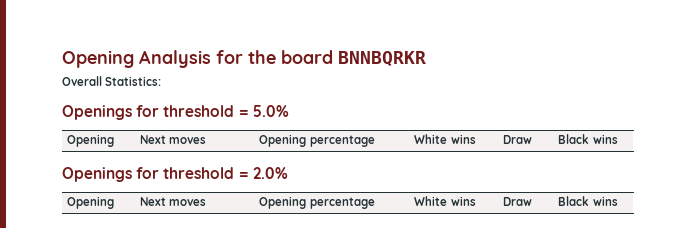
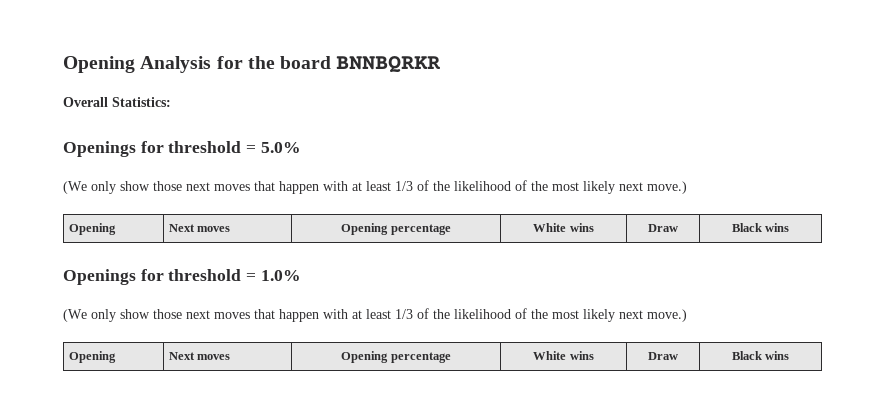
(289, 111) none -> [63,180,687,194] // (We only show those next moves that happen with at least 1/3 of the likelihood of the most likely next move.)
[252,167,288,179] 2.0% -> [260,270,301,281] [63,308,687,322] 1.0% // (We only show those next moves that happen with at least 1/3 of the likelihood of the most likely next move.)

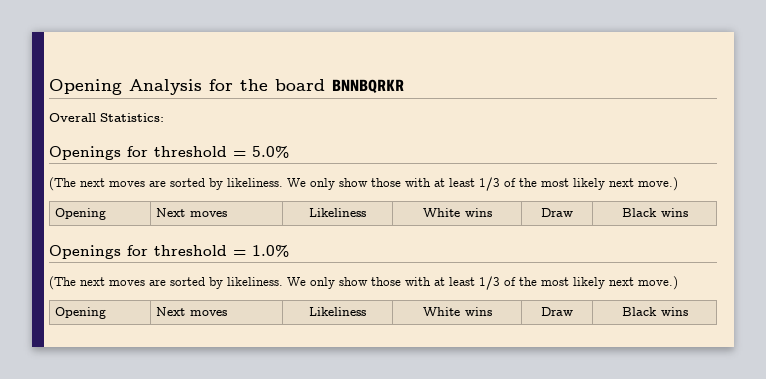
[63,180,687,194] [68,223,116,235] [168,224,231,232] [341,223,451,235] (We only show those next moves that happen with at least 1/3 of the likelihood of the most likely next move.) // Opening | Next moves | Opening percentage -> [49,177,678,191] [54,208,106,220] [155,208,227,217] [309,208,366,217] (The next moves are sorted by likeliness. We only show those with at least 1/3 of the most likely next move.) // Opening | Next moves | Likeliness
[63,308,687,322] [68,351,116,363] [168,352,231,360] [341,351,451,363] (We only show those next moves that happen with at least 1/3 of the likelihood of the most likely next move.) // Opening | Next moves | Opening percentage -> [49,276,678,290] [54,307,106,319] [155,307,227,316] [309,307,366,316] (The next moves are sorted by likeliness. We only show those with at least 1/3 of the most likely next move.) // Opening | Next moves | Likeliness

